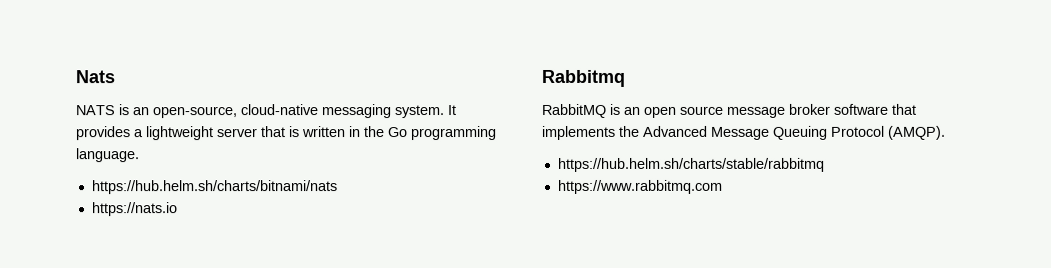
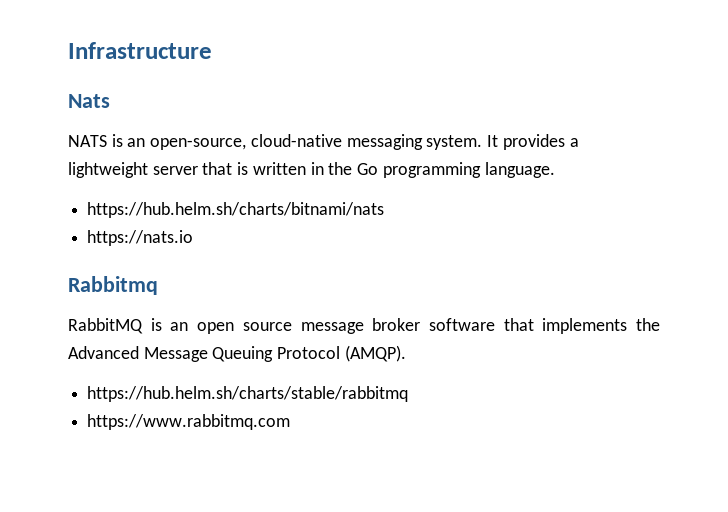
(75, 77) none -> [68,42,212,59] Infrastructure //

